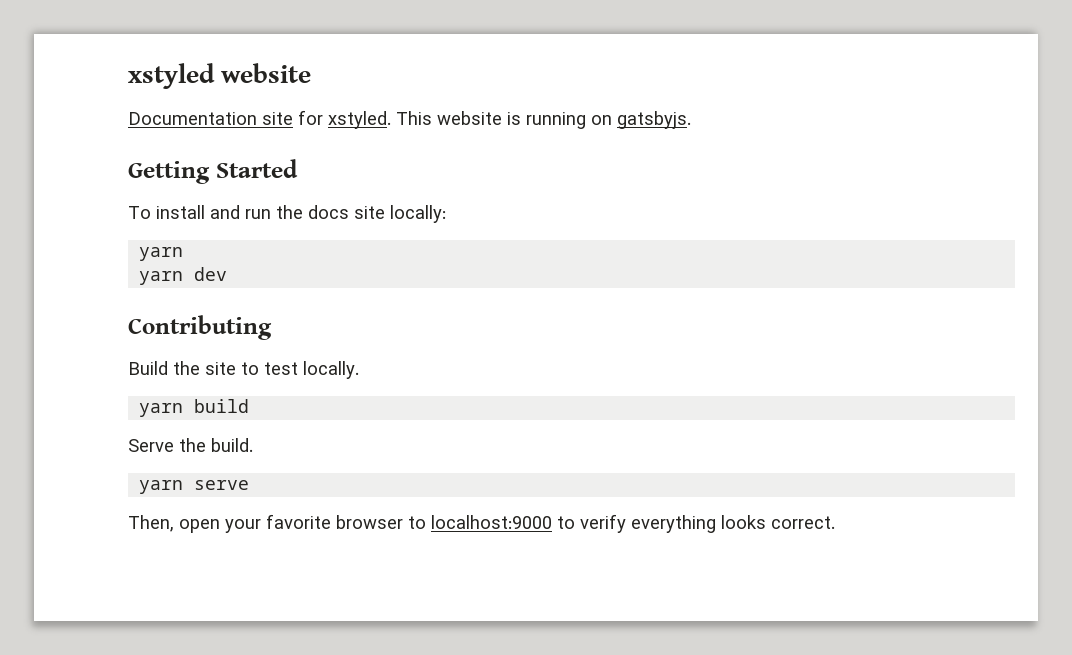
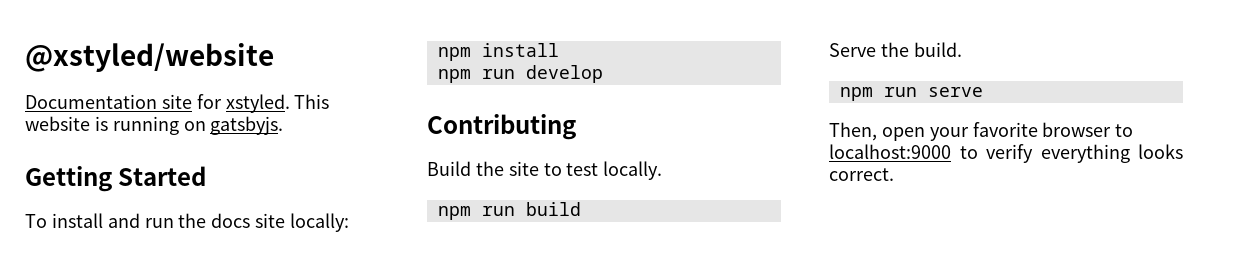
[128,63,312,89] xstyled website -> [25,43,274,72] @xstyled/website
[139,247,184,261] [139,267,228,285] yarn // yarn dev -> [437,43,559,61] [437,65,603,83] npm install // npm run develop
[139,403,184,417] yarn -> [437,206,515,220] npm run
[139,480,184,494] yarn -> [839,87,917,101] npm run

